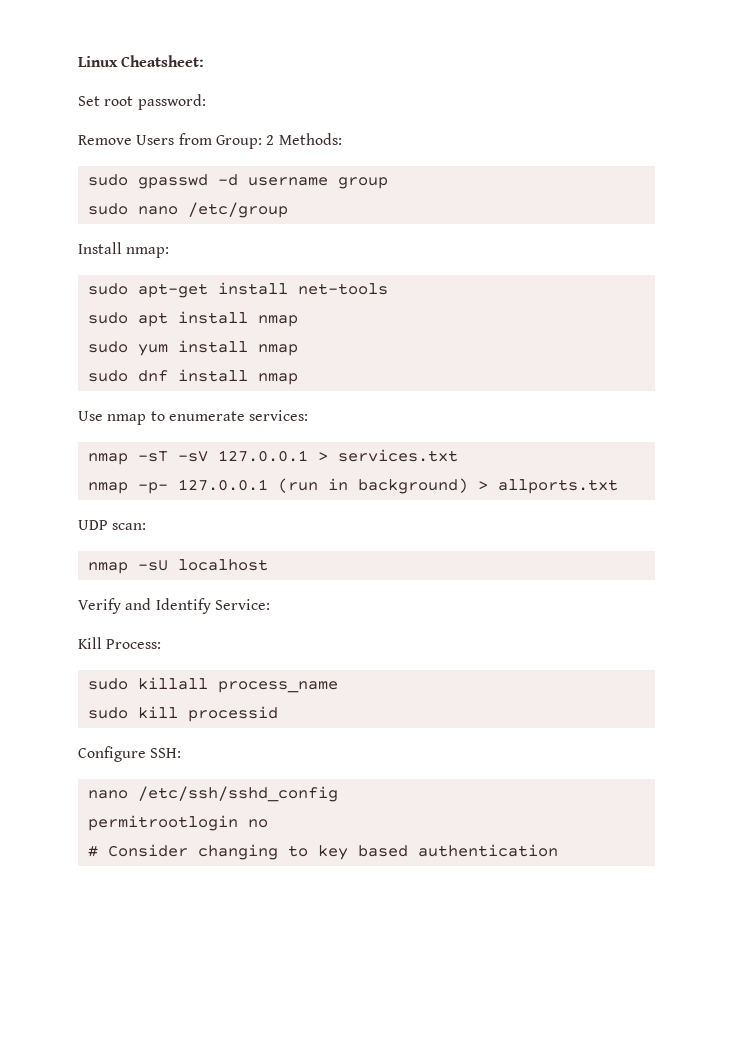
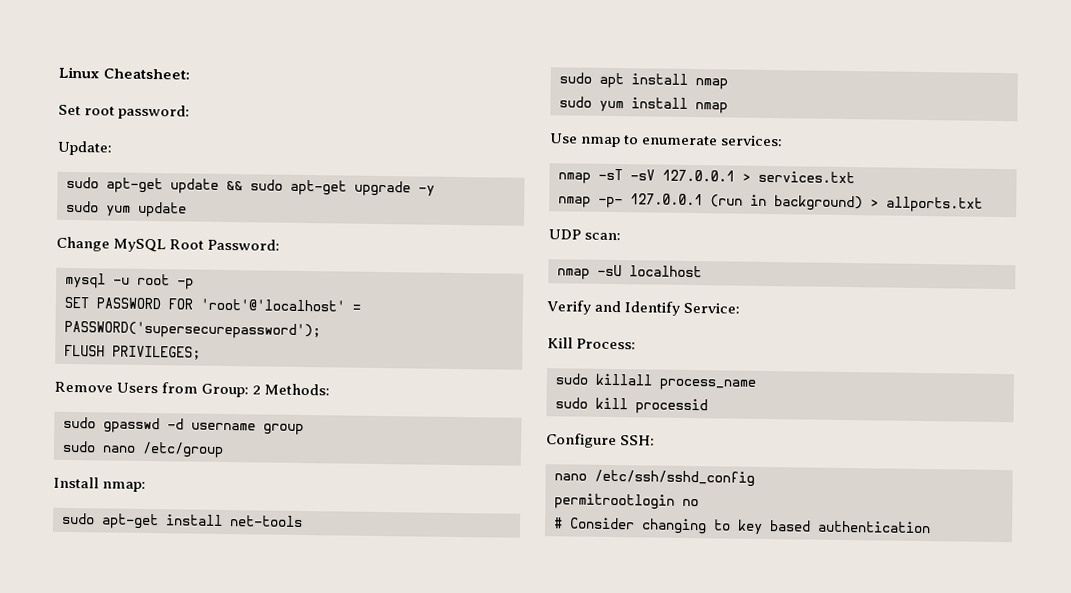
(206, 102) none -> [57,140,112,156] [66,176,435,197] [66,200,187,218] [56,236,281,253] [65,272,194,290] [64,296,361,312] [64,320,321,340] [64,344,201,360] // Update: // sudo apt-get update && sudo apt-get upgrade -y // sudo yum update // Change MySQL Root Password: // mysql -u root -p // SET PASSWORD FOR 'root'@'localhost' = PASSWORD('supersecurepassword'); // FLUSH PRIVILEGES;
[87,369,298,385] // sudo dnf install nmap -> (728, 108) none

